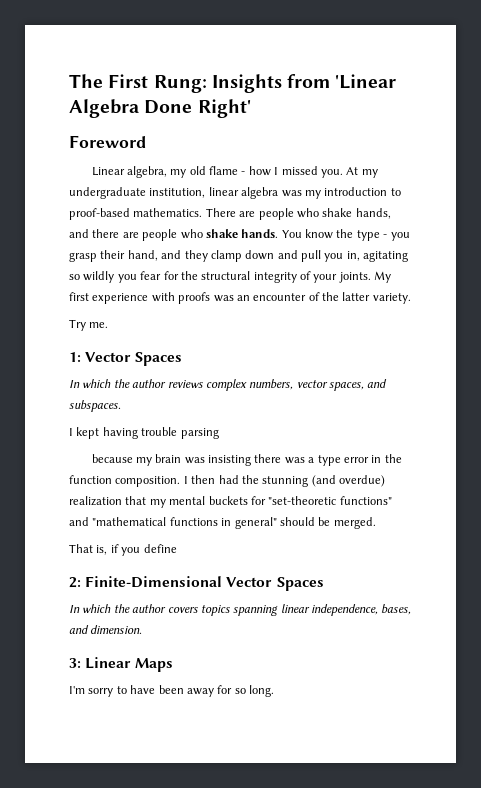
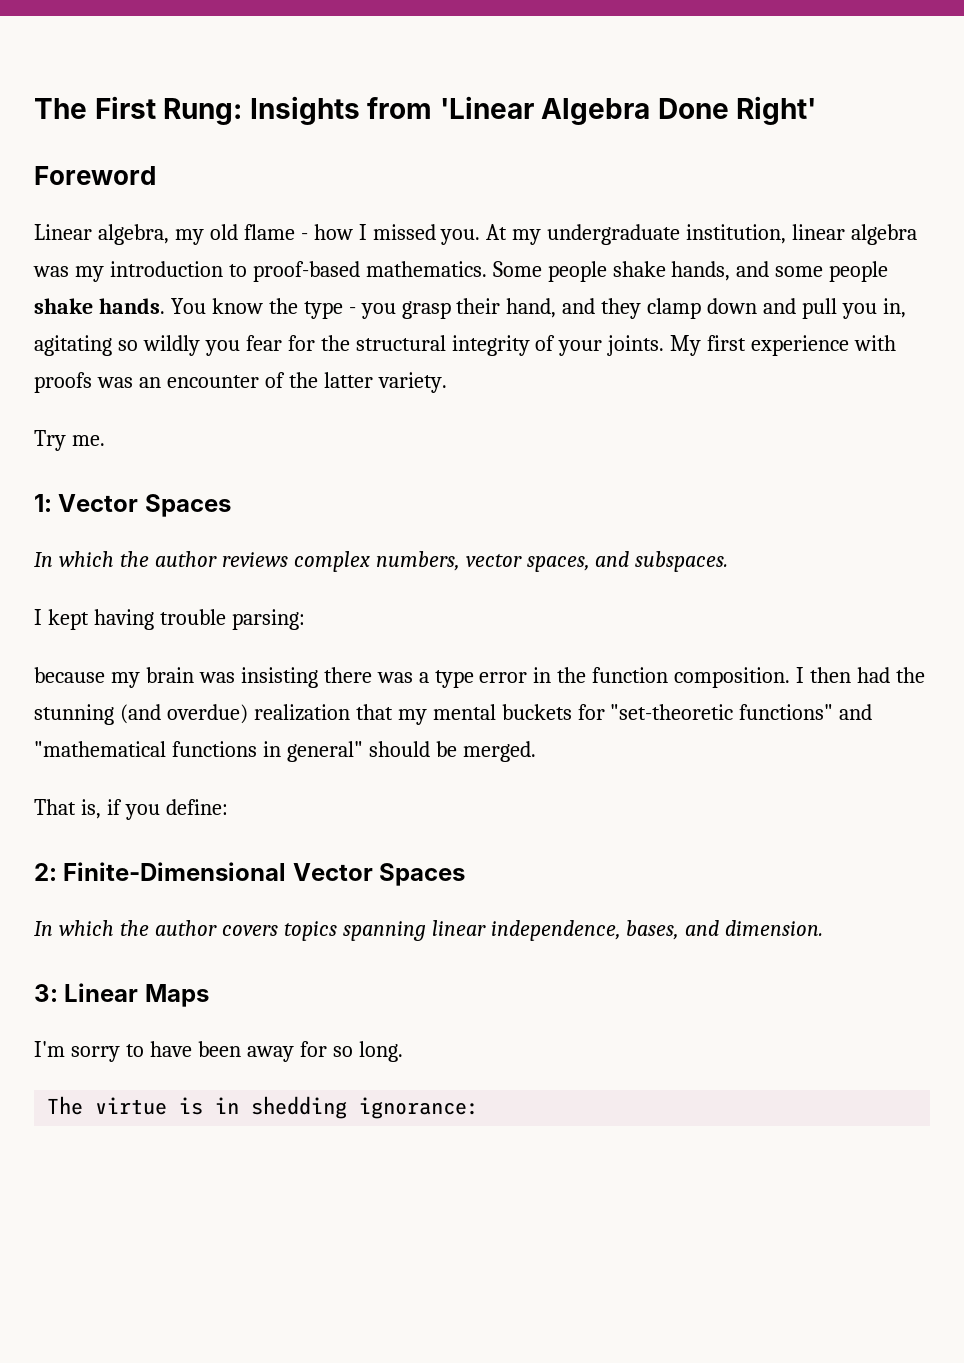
[205,208,391,220] [69,229,203,241] There are people who shake hands, and there are people who -> [492,261,889,282] Some people shake hands, and some people
[180,428,219,439] parsing -> [231,609,305,630] parsing:
[143,544,177,553] define -> [165,799,228,815] define:
(274, 691) none -> [47,1096,480,1119] // The virtue is in shedding ignorance:

